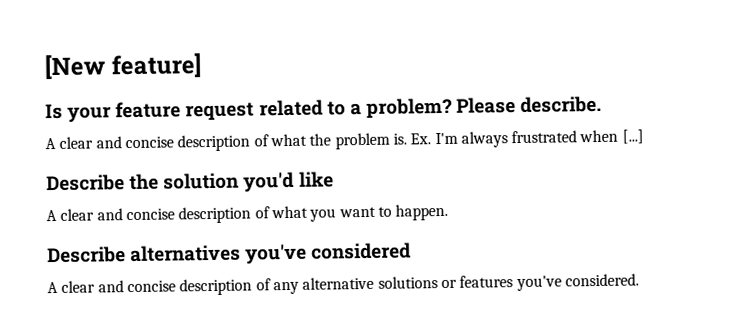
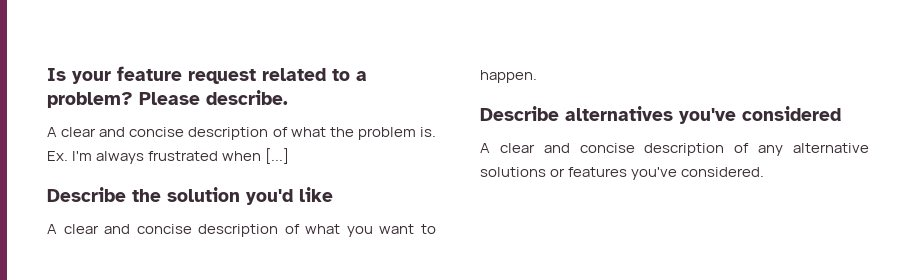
[44,53,203,80] [New feature] // -> (47, 74) none

